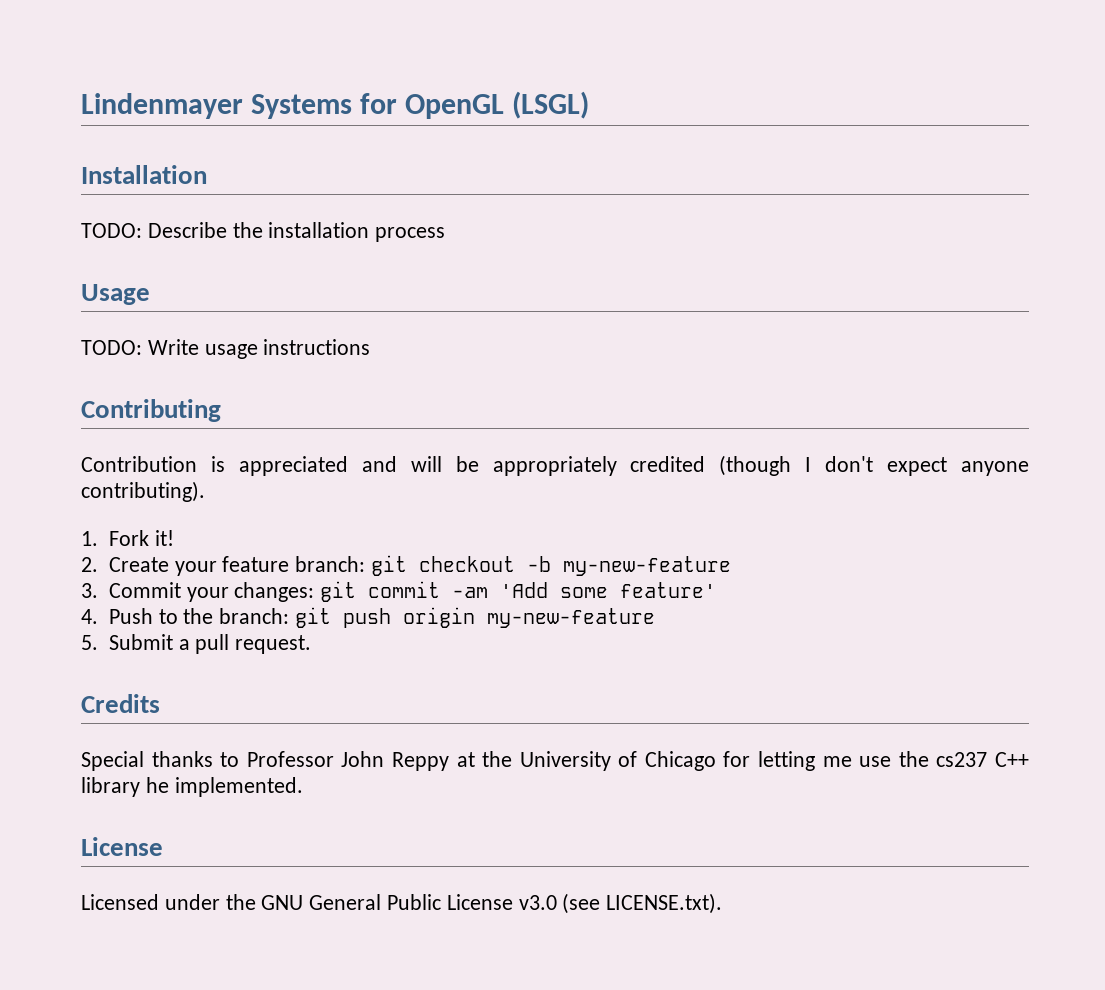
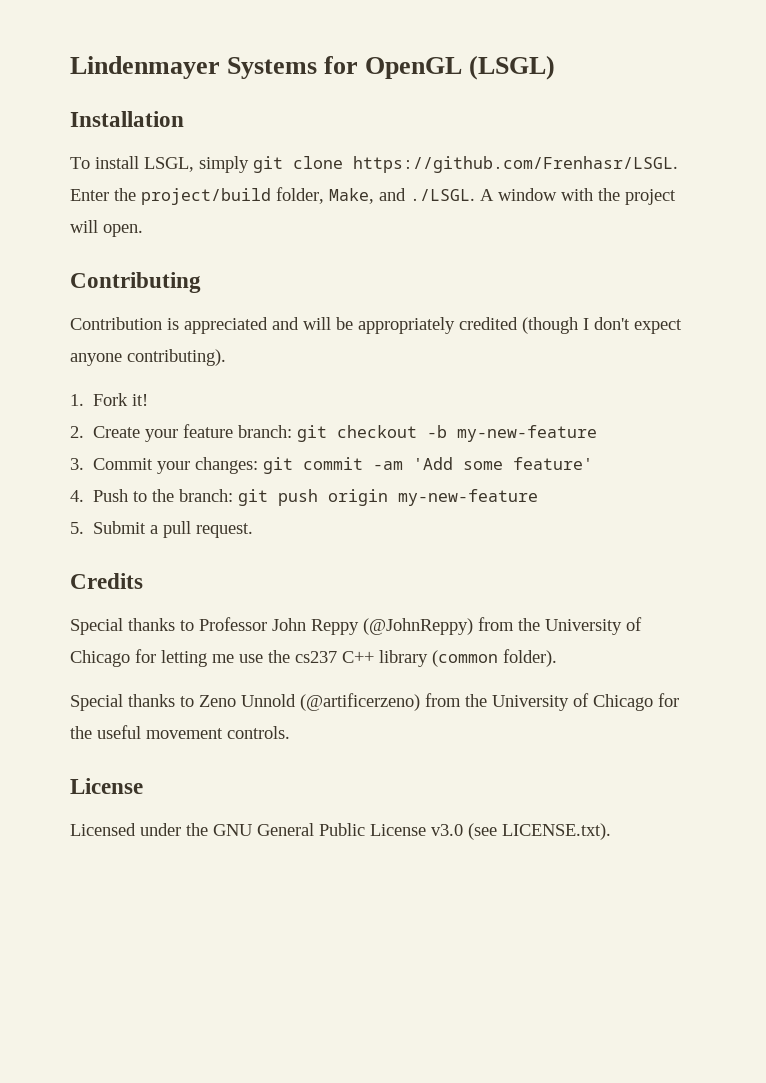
[81,222,446,242] [81,284,150,305] [81,339,371,359] TODO: Describe the installation process // Usage // TODO: Write usage instructions -> [70,156,678,173] [70,187,676,205] [70,220,143,237] To install LSGL, simply git clone https://github.com/Frenhasr/LSGL. Enter the project/build folder, Make, and ./LSGL. A window with the project will open.
[456,752,475,767] at -> [363,617,514,635] (@JohnReppy) from
[145,777,303,797] he implemented. -> [432,649,557,667] [70,693,679,711] [70,725,290,739] (common folder). // Special thanks to Zeno Unnold (@artificerzeno) from the University of Chicago for the useful movement controls.

